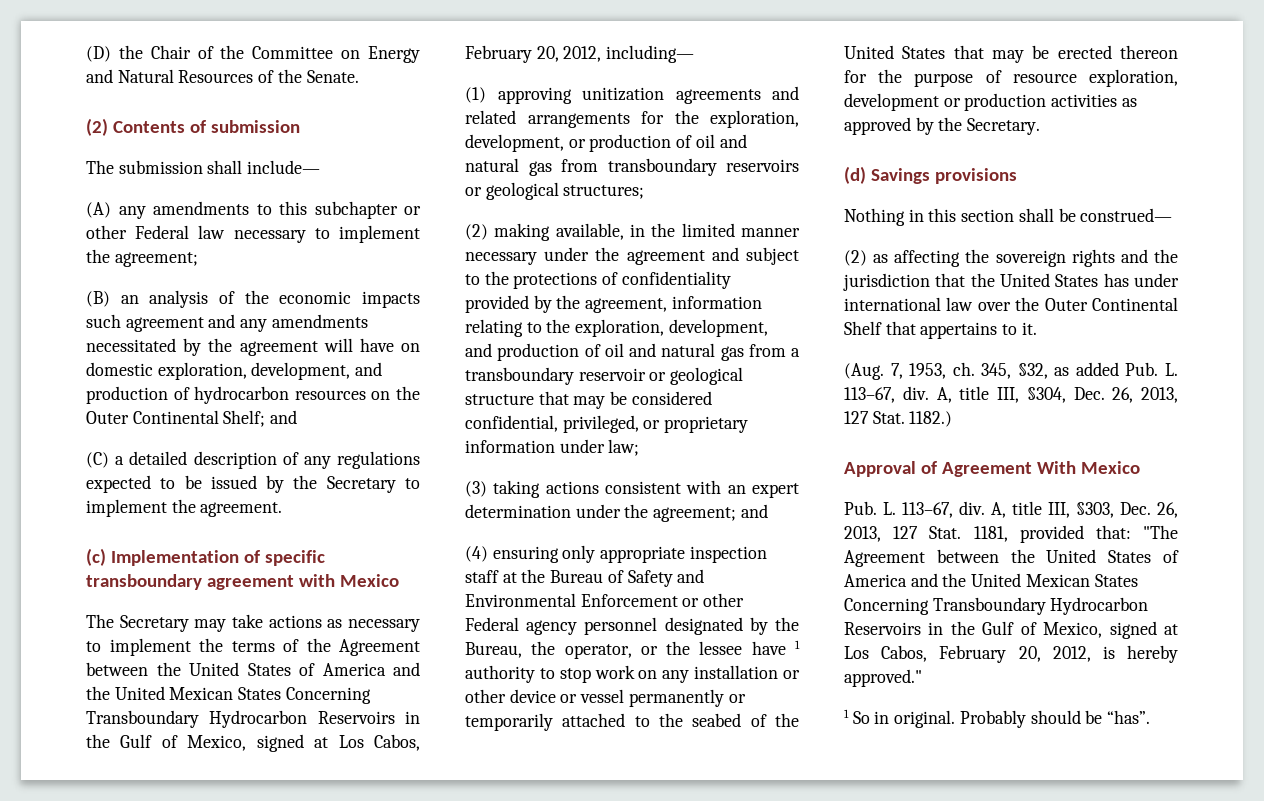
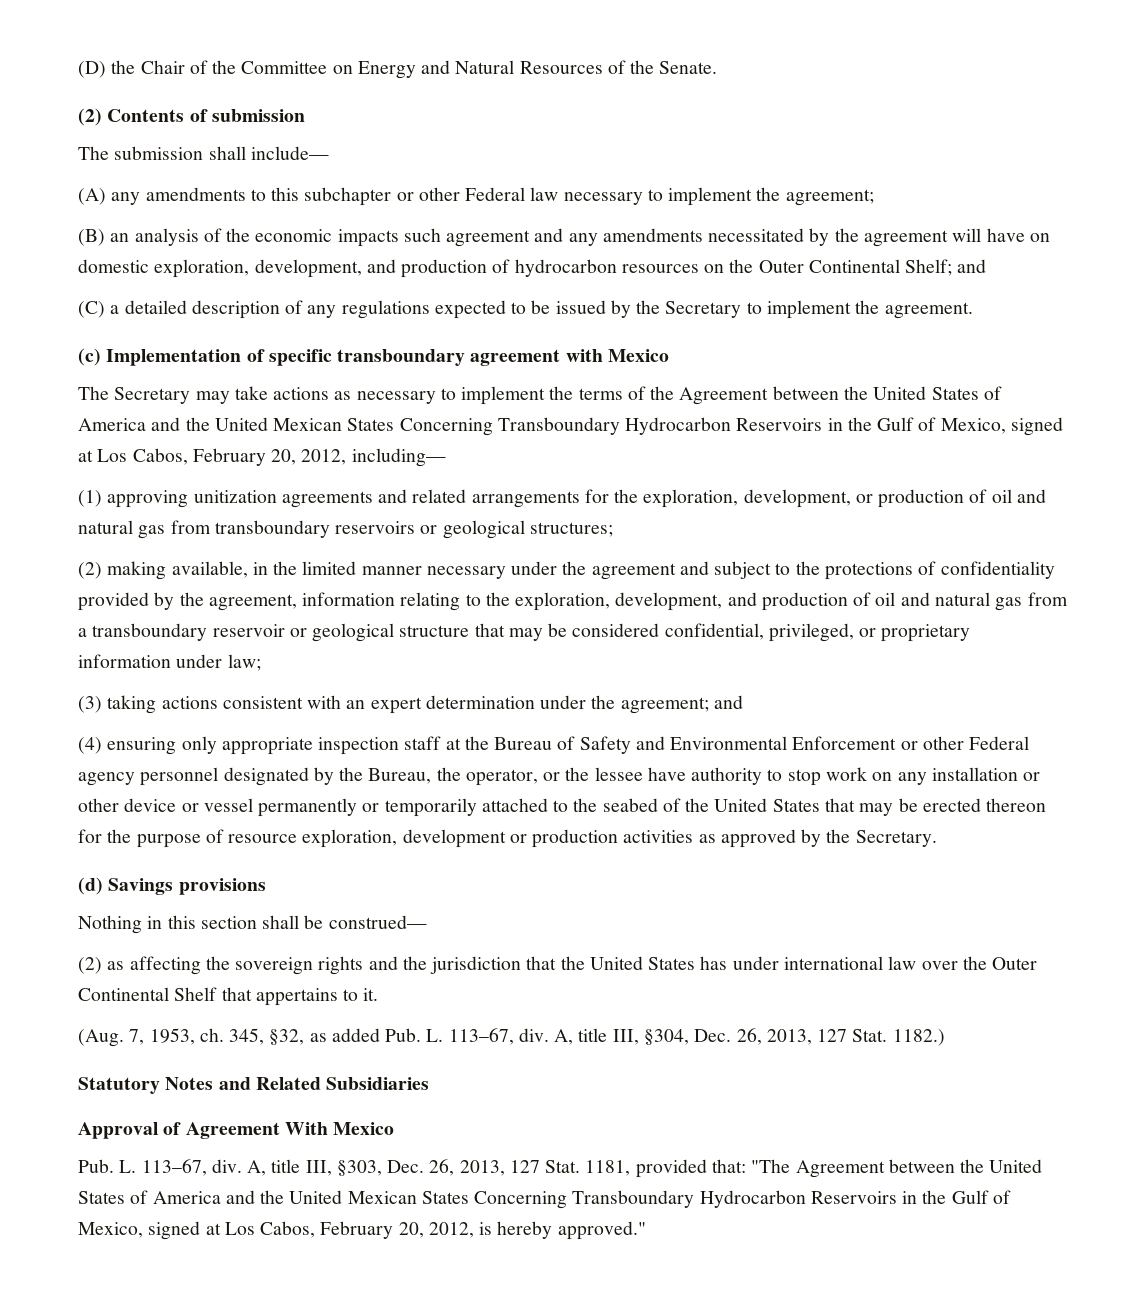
[795,640,800,649] 1 -> (686, 774) none
(953, 419) none -> [78,1077,430,1094] // Statutory Notes and Related Subsidiaries
[844,709,1151,728] // 1 So in original. Probably should be “has”. -> (646, 1230) none

